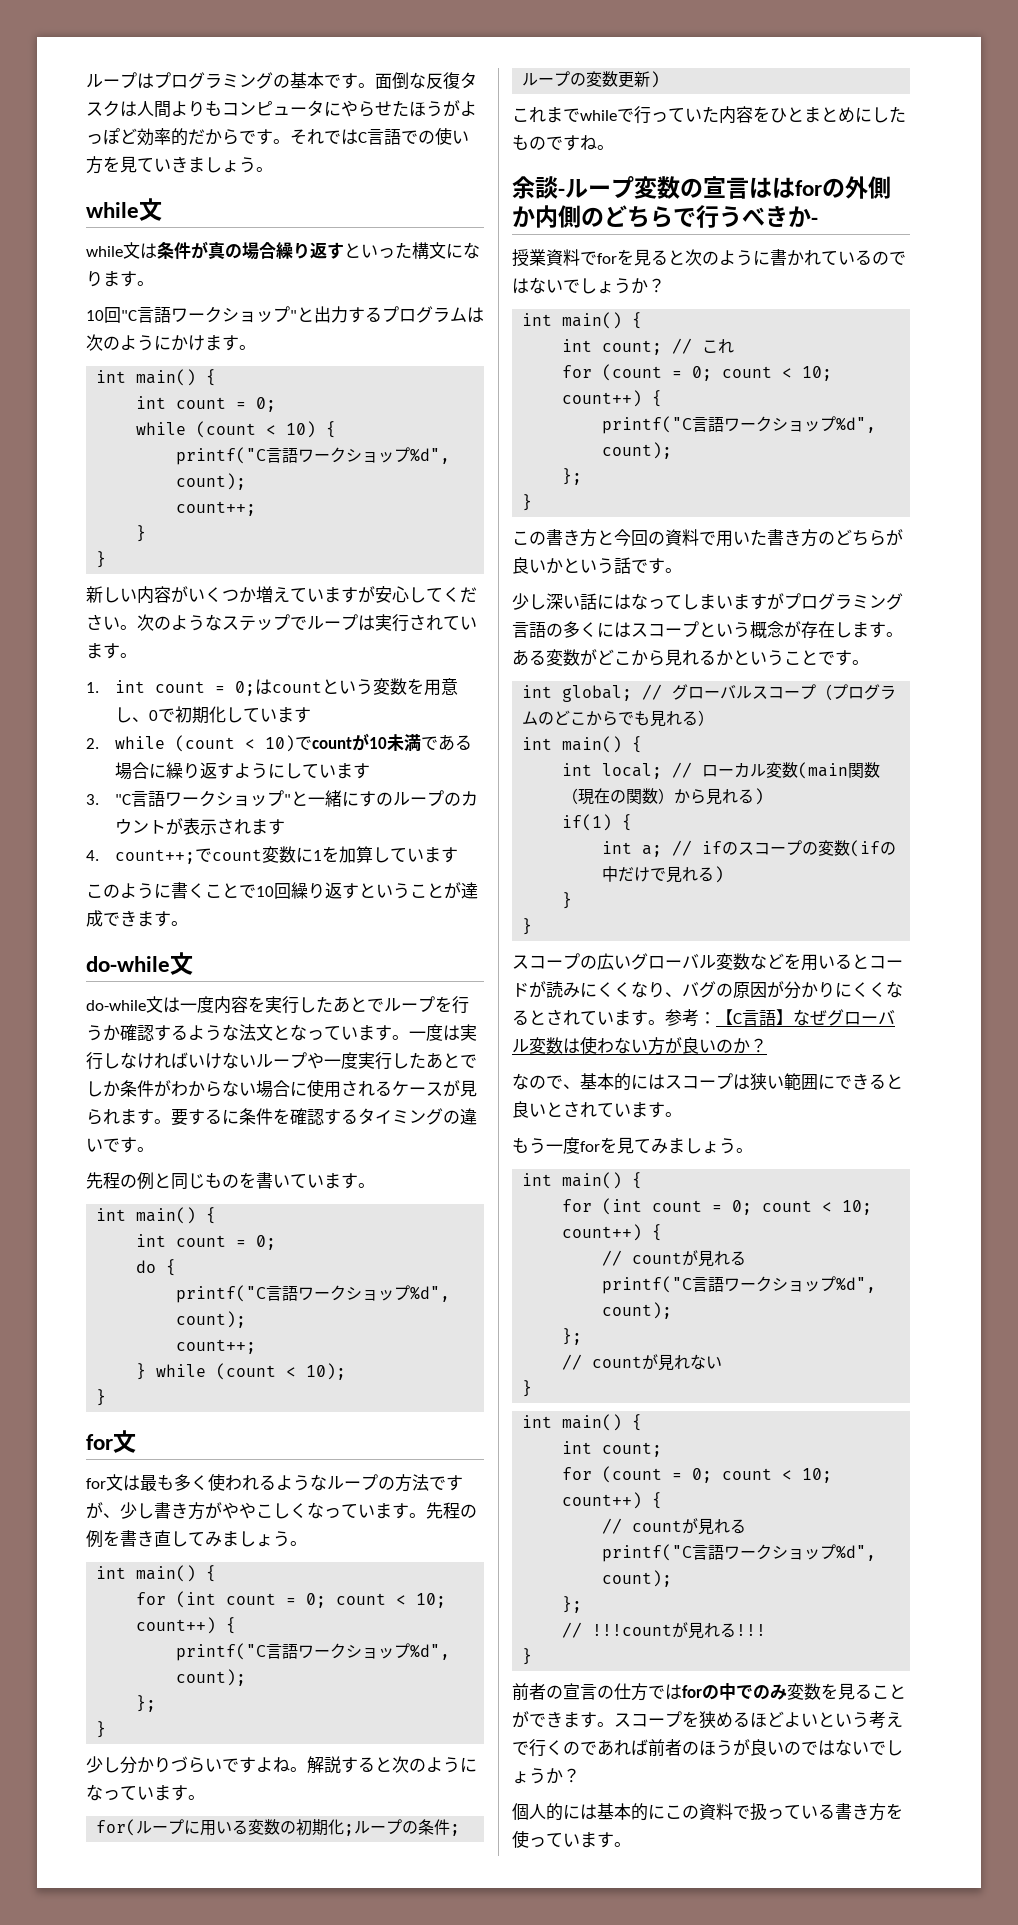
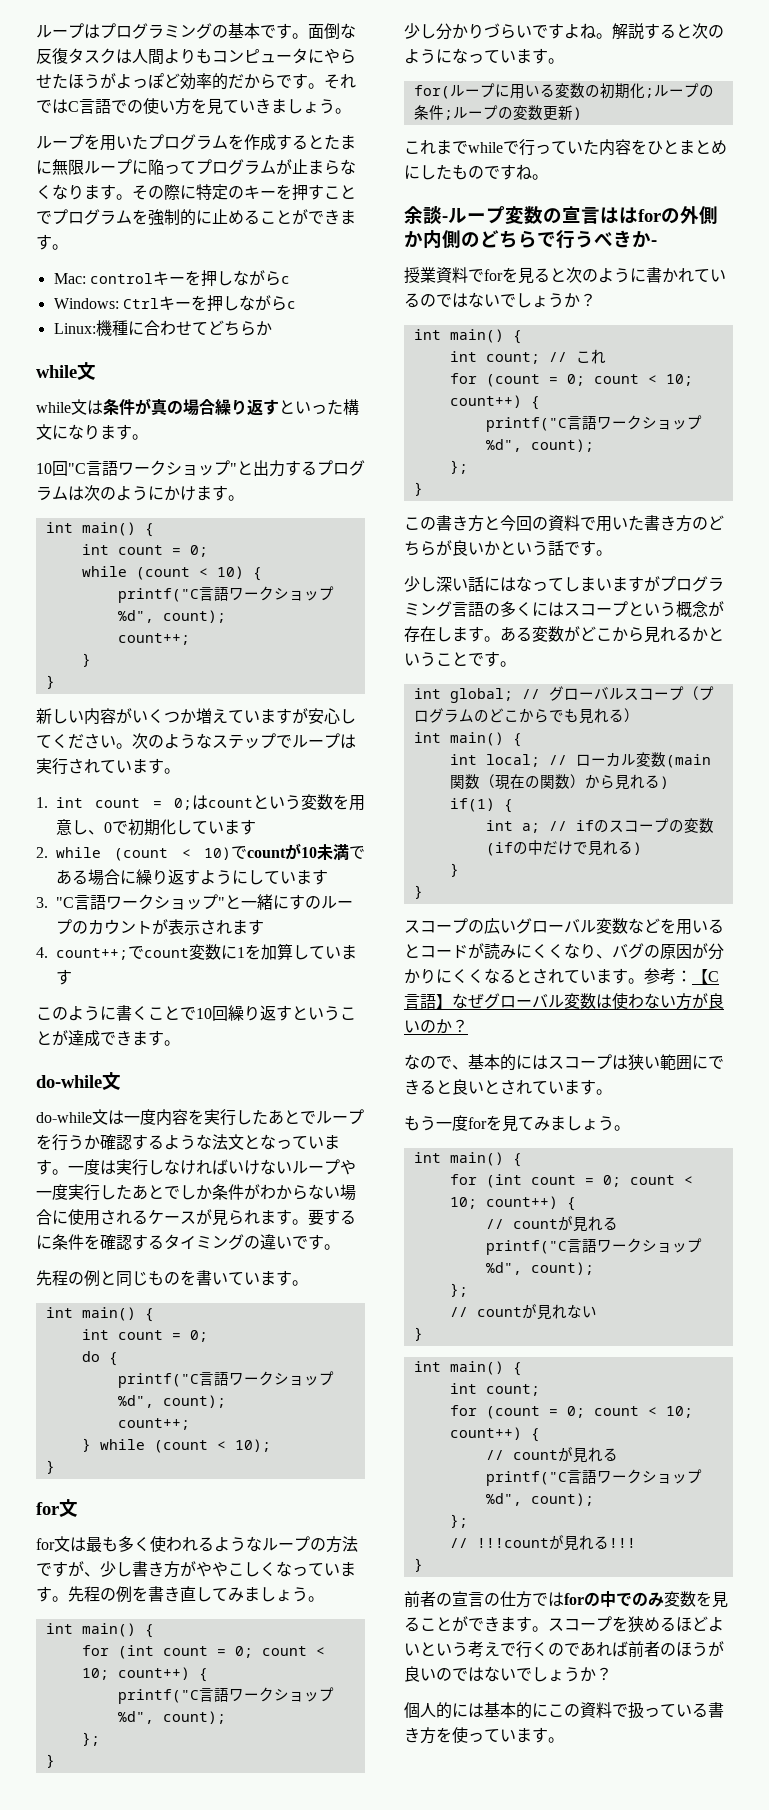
(273, 169) none -> [36,134,356,151] [36,159,356,175] [36,184,356,201] [36,209,356,226] [36,234,68,250] [53,270,290,287] [53,295,296,312] [53,320,272,336] // ループを用いたプログラムを作成するとたまに無限ループに陥ってプログラムが止まらなくなります。その際に特定のキーを押すことでプログラムを強制的に止めることができます。 // Mac: controlキーを押しながらc // Windows: Ctrlキーを押しながらc // Linux:機種に合わせてどちらか

